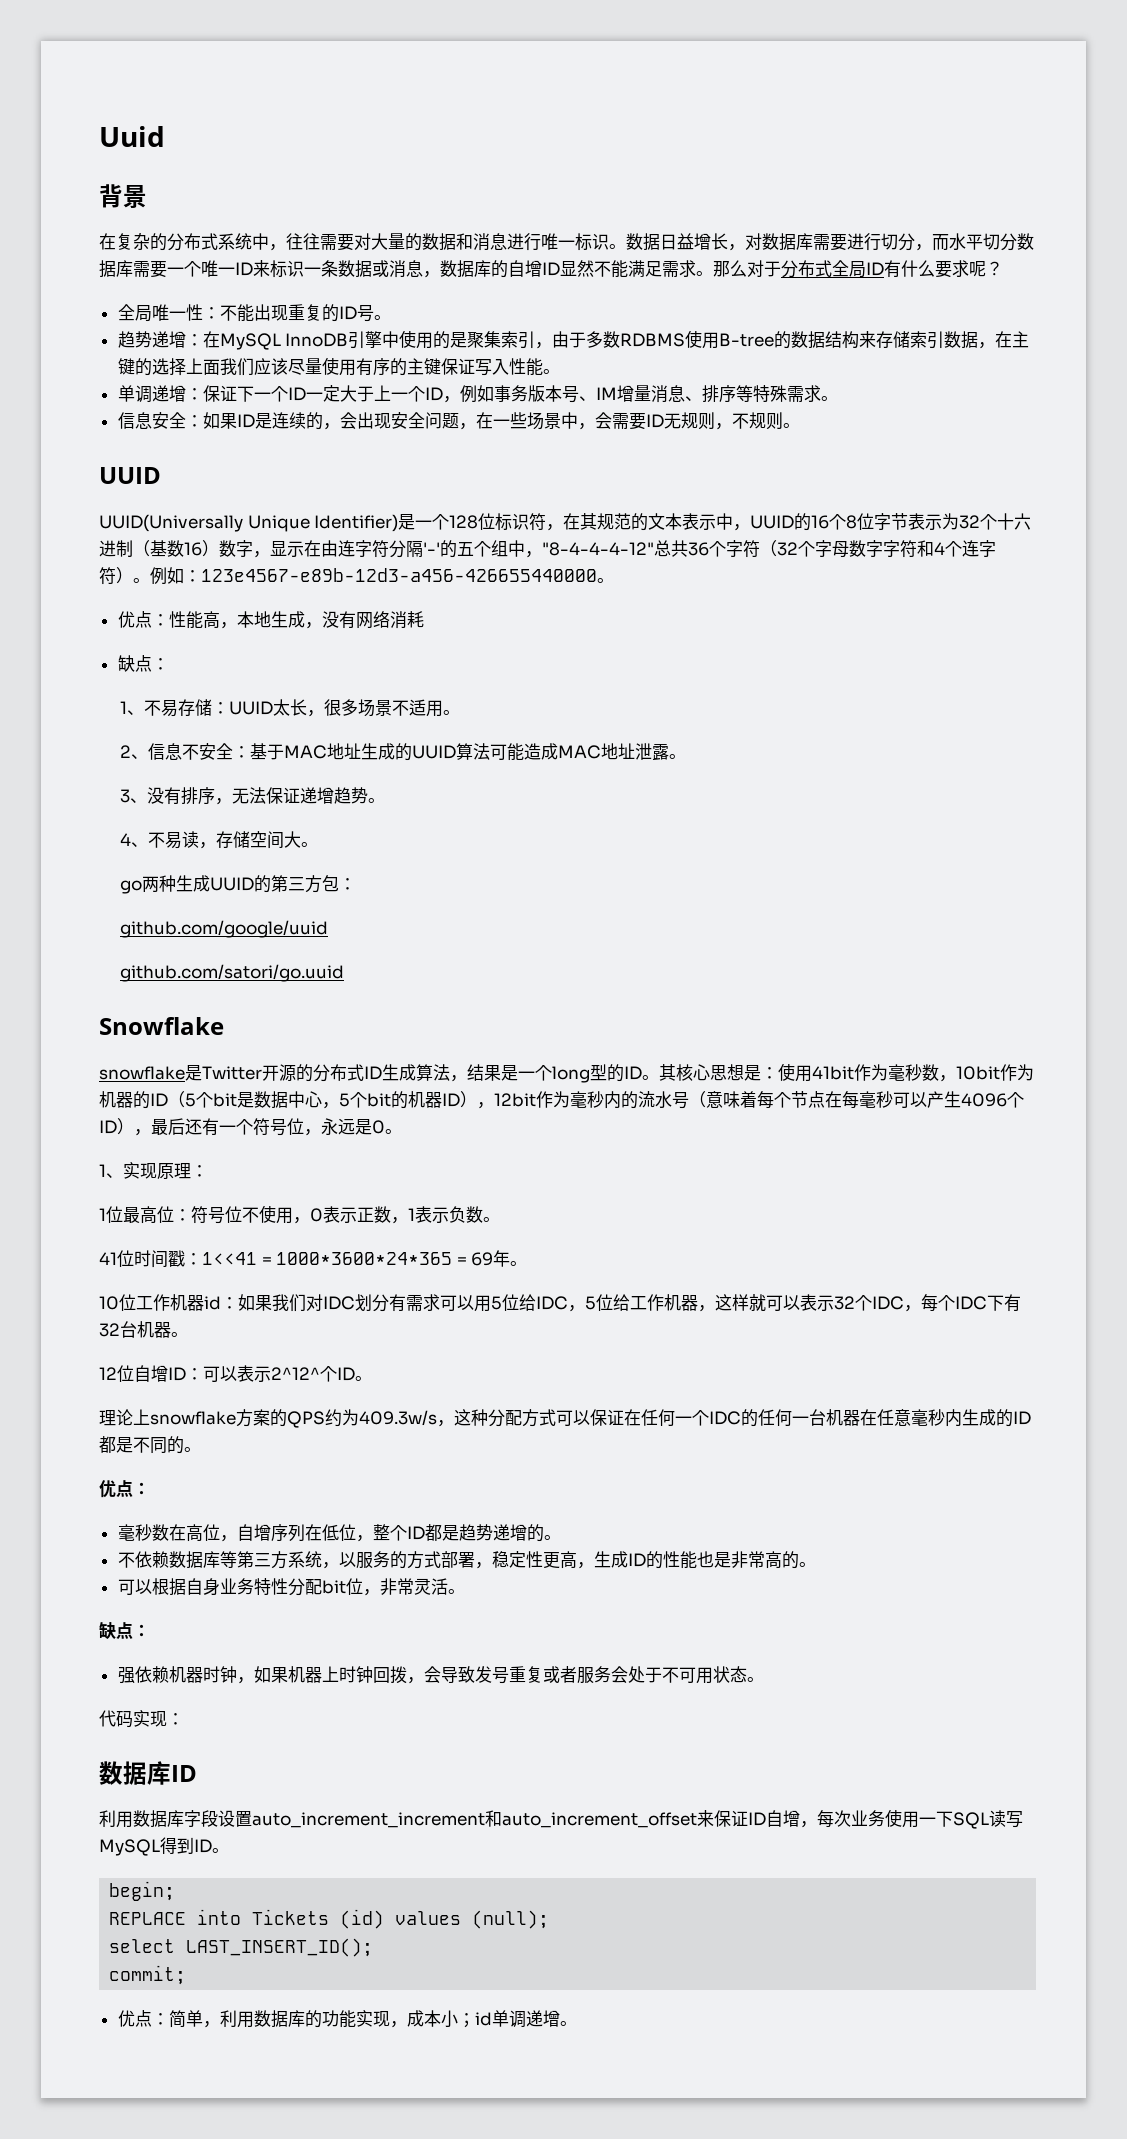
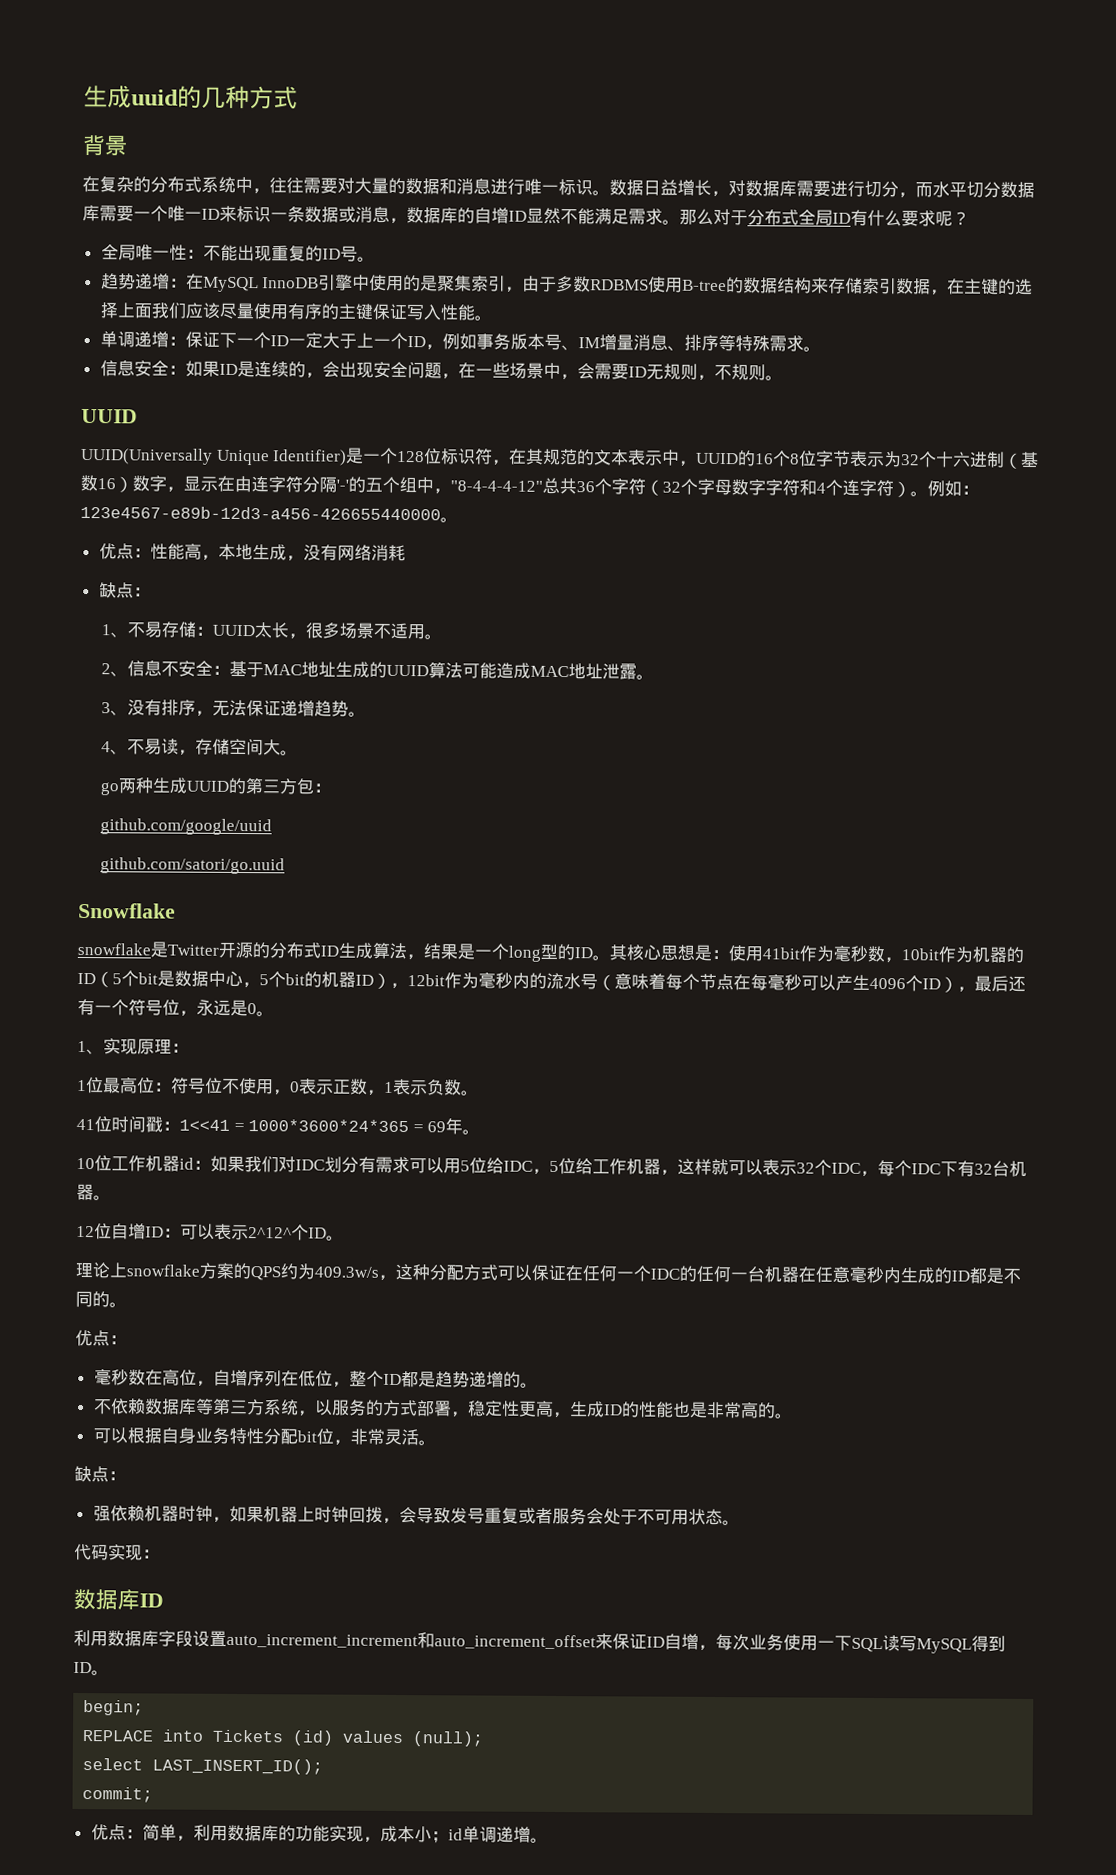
[99,126,165,147] Uuid -> [83,85,298,110] 生成uuid的几种方式

